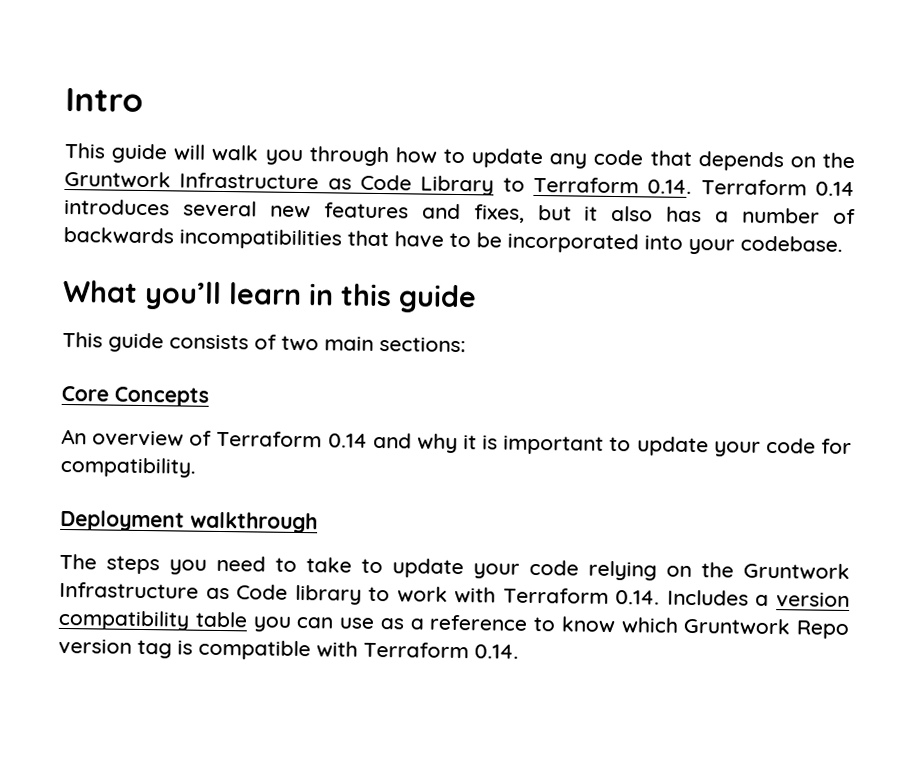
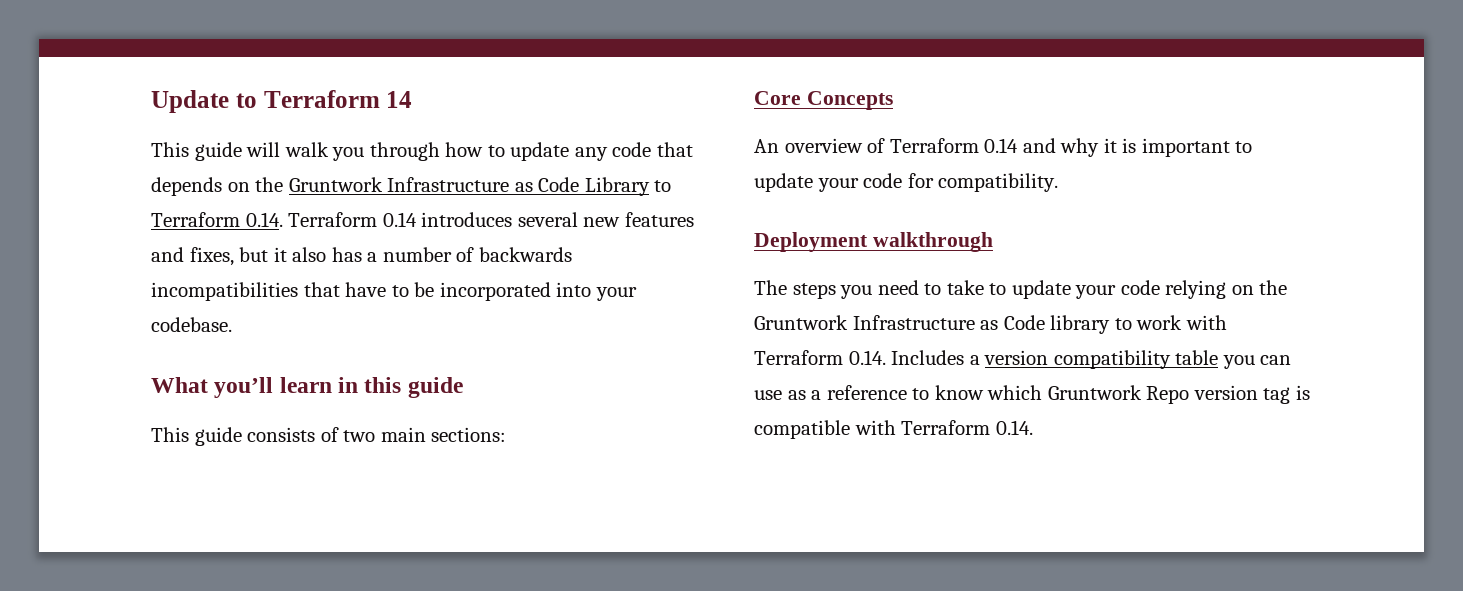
[65,87,143,112] Intro -> [151,90,413,113] Update to Terraform 14

